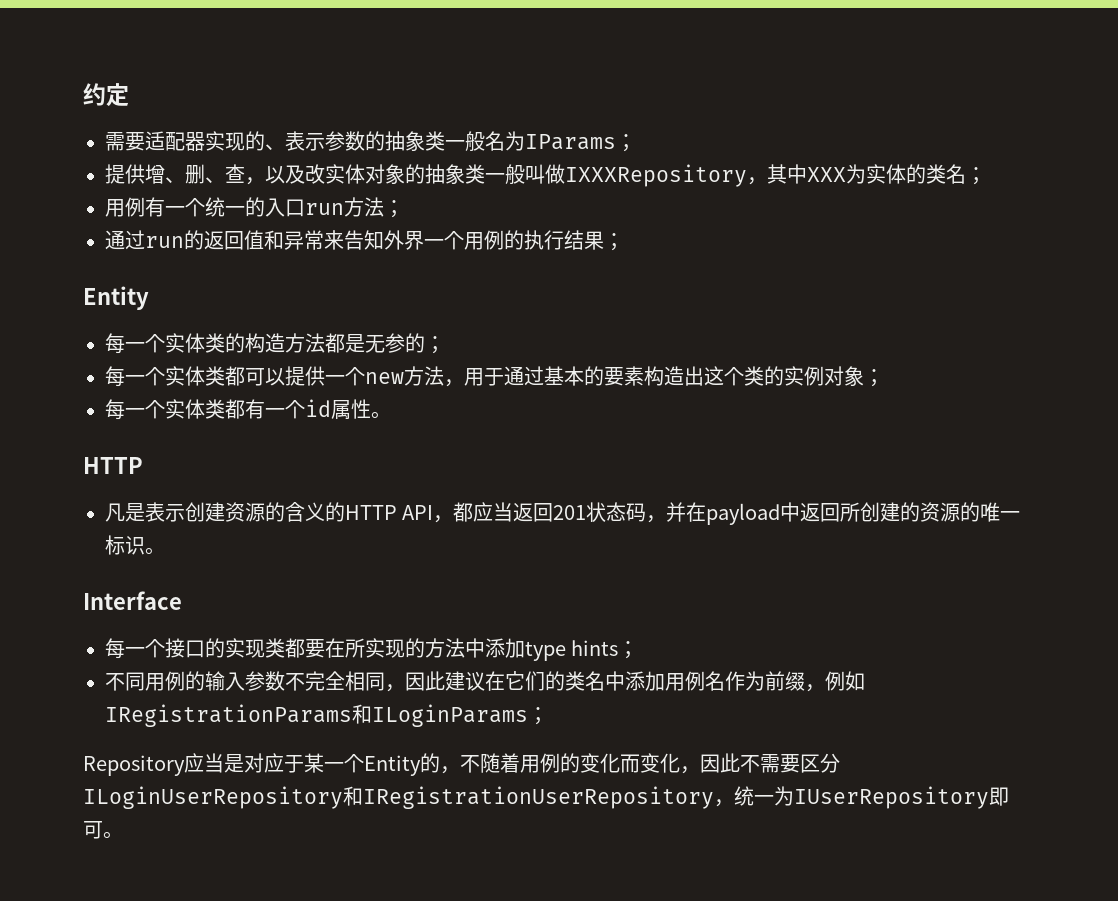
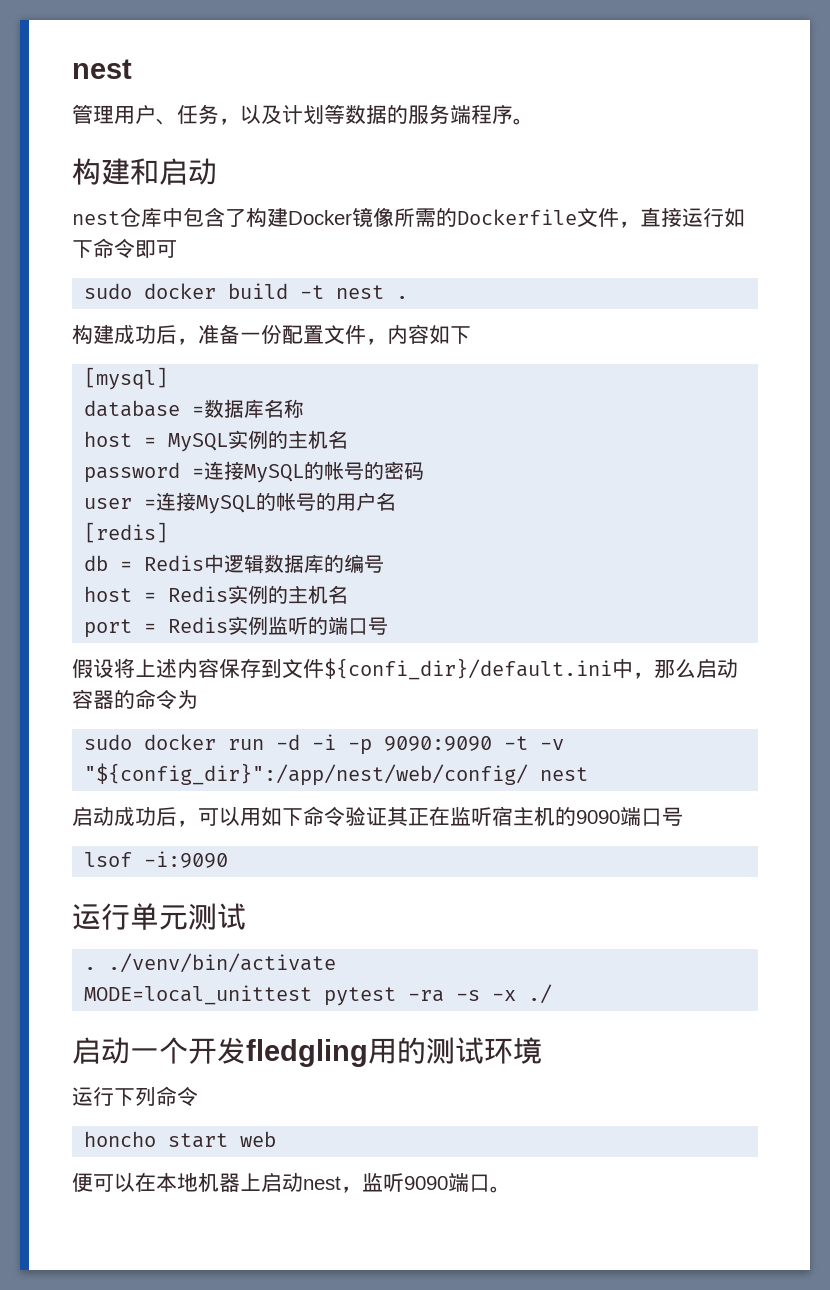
[83,83,129,107] [105,131,636,152] [105,164,986,187] [105,197,404,218] [105,230,624,251] [83,286,149,310] [105,333,445,354] [105,366,884,387] [105,399,391,420] [83,457,143,474] [105,502,1021,525] [105,535,165,555] [83,591,182,610] [105,638,639,661] [105,671,865,692] [105,704,548,727] [83,753,840,776] [83,786,1009,809] [83,821,103,839] 约定 // 需要适配器实现的、表示参数的抽象类一般名为IParams； // 提供增、删、查，以及改实体对象的抽象类一般叫做IXXXRepository，其中XXX为实体的类名； // 用例有一个统一的入口run方法； // 通过run的返回值和异常来告知外界一个用例的执行结果； // Entity // 每一个实体类的构造方法都是无参的； // 每一个实体类都可以提供一个new方法，用于通过基本的要素构造出这个类的实例对象； // 每一个实体类都有一个id属性。 // HTTP // 凡是表示创建资源的含义的HTTP API，都应当返回201状态码，并在payload中返回所创建的资源的唯一标识。 // Interface // 每一个接口的实现类都要在所实现的方法中添加type hints； // 不同用例的输入参数不完全相同，因此建议在它们的类名中添加用例名作为前缀，例如IRegistrationParams和ILoginParams； // Repository应当是对应于某一个Entity的，不随着用例的变化而变化，因此不需要区分ILoginUserRepository和IRegistrationUserRepository，统一为IUserRepository即可 -> [72,59,132,79] [72,104,534,125] [72,158,217,185] [72,207,745,228] [72,238,177,259] [84,283,409,299] [72,324,471,345] [84,367,169,390] [84,399,305,418] [84,430,349,452] [84,461,425,483] [84,492,397,514] [84,522,169,543] [84,554,385,574] [84,585,349,604] [84,616,389,638] [72,658,738,680] [72,689,198,710] [84,734,565,755] [84,763,589,786] [72,806,683,827] [84,851,229,868] [72,903,246,930] [84,953,337,973] [84,984,553,1006] [72,1037,542,1067] [72,1086,198,1107] [84,1131,277,1148] [72,1172,490,1193] nest // 管理用户、任务，以及计划等数据的服务端程序。 // 构建和启动 // nest仓库中包含了构建Docker镜像所需的Dockerfile文件，直接运行如下命令即可 // sudo docker build -t nest . // 构建成功后，准备一份配置文件，内容如下 // [mysql] // database =数据库名称 // host = MySQL实例的主机名 // password =连接MySQL的帐号的密码 // user =连接MySQL的帐号的用户名 // [redis] // db = Redis中逻辑数据库的编号 // host = Redis实例的主机名 // port = Redis实例监听的端口号 // 假设将上述内容保存到文件${confi_dir}/default.ini中，那么启动容器的命令为 // sudo docker run -d -i -p 9090:9090 -t -v "${config_dir}":/app/nest/web/config/ nest // 启动成功后，可以用如下命令验证其正在监听宿主机的9090端口号 // lsof -i:9090 // 运行单元测试 // . ./venv/bin/activate // MODE=local_unittest pytest -ra -s -x ./ // 启动一个开发fledgling用的测试环境 // 运行下列命令 // honcho start web // 便可以在本地机器上启动nest，监听9090端口

